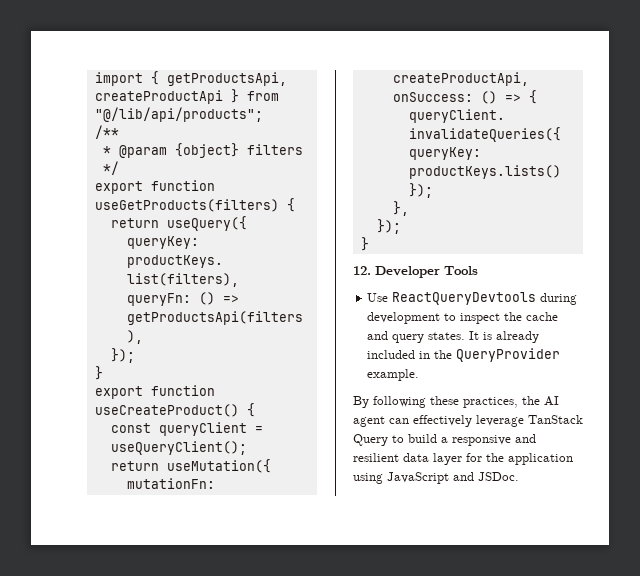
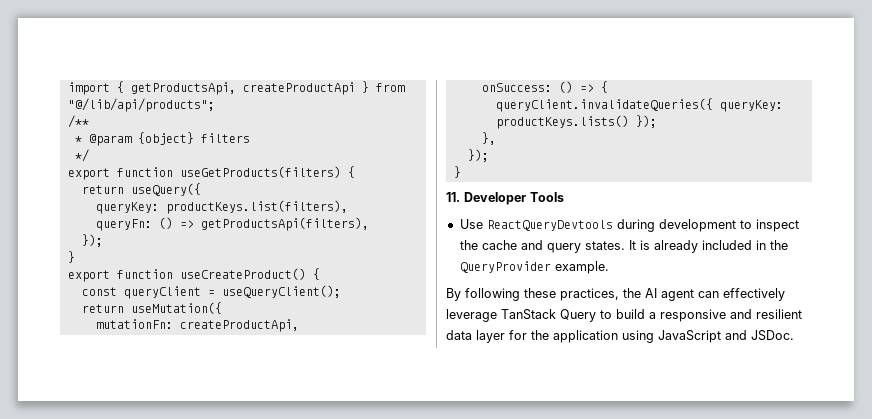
[353,266,371,275] 12. -> [446,192,460,202] 11.

